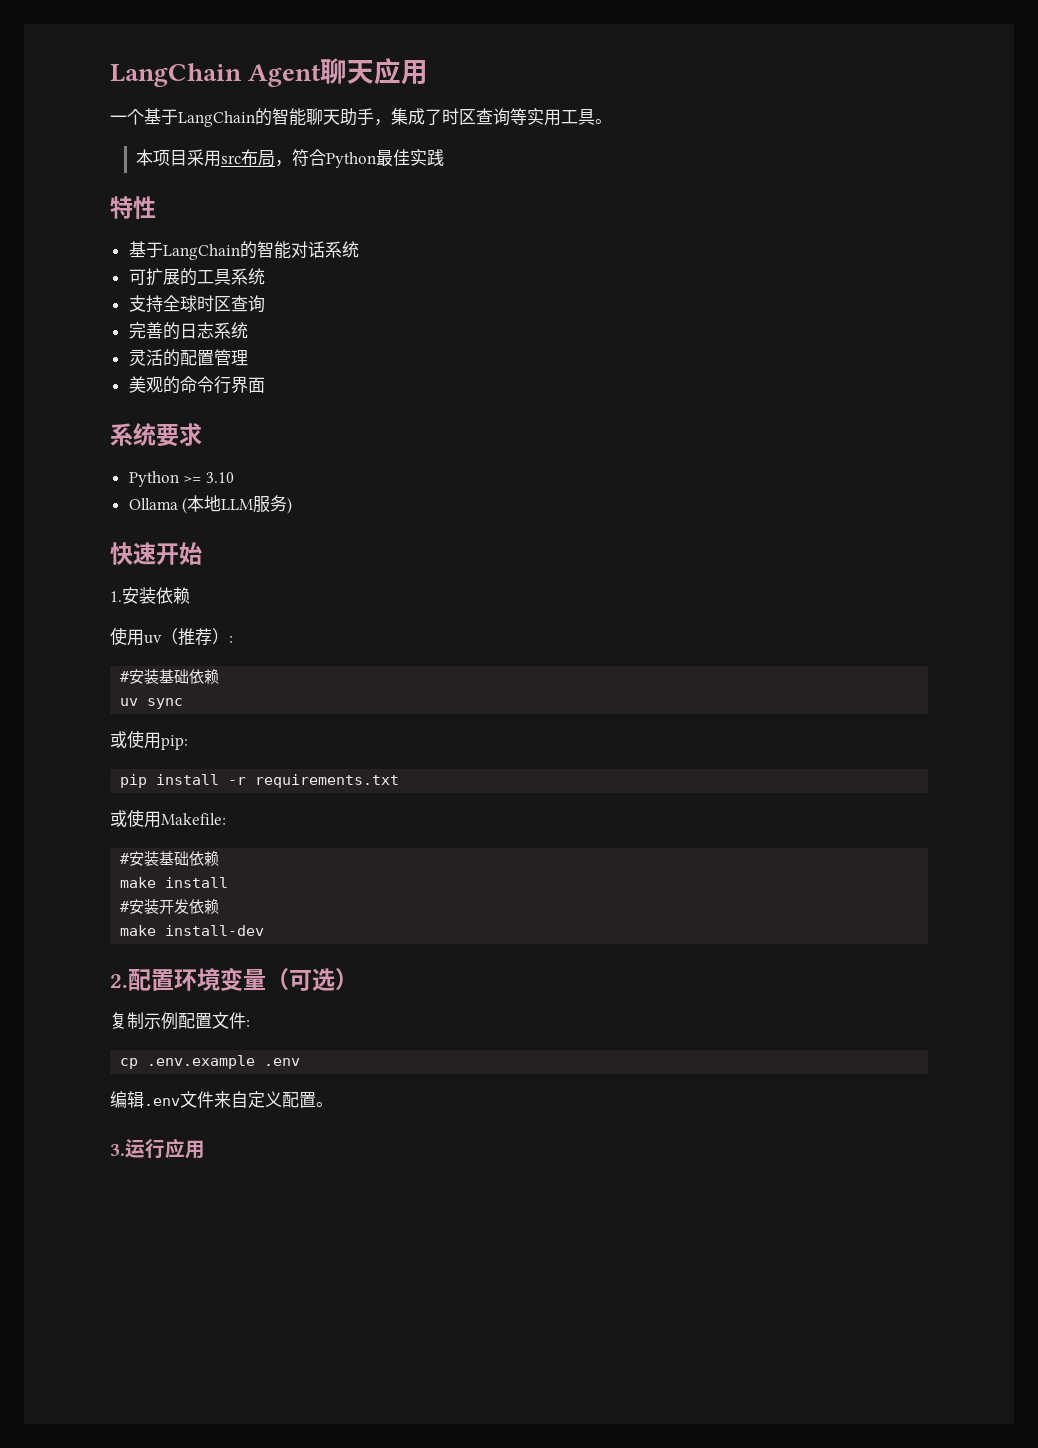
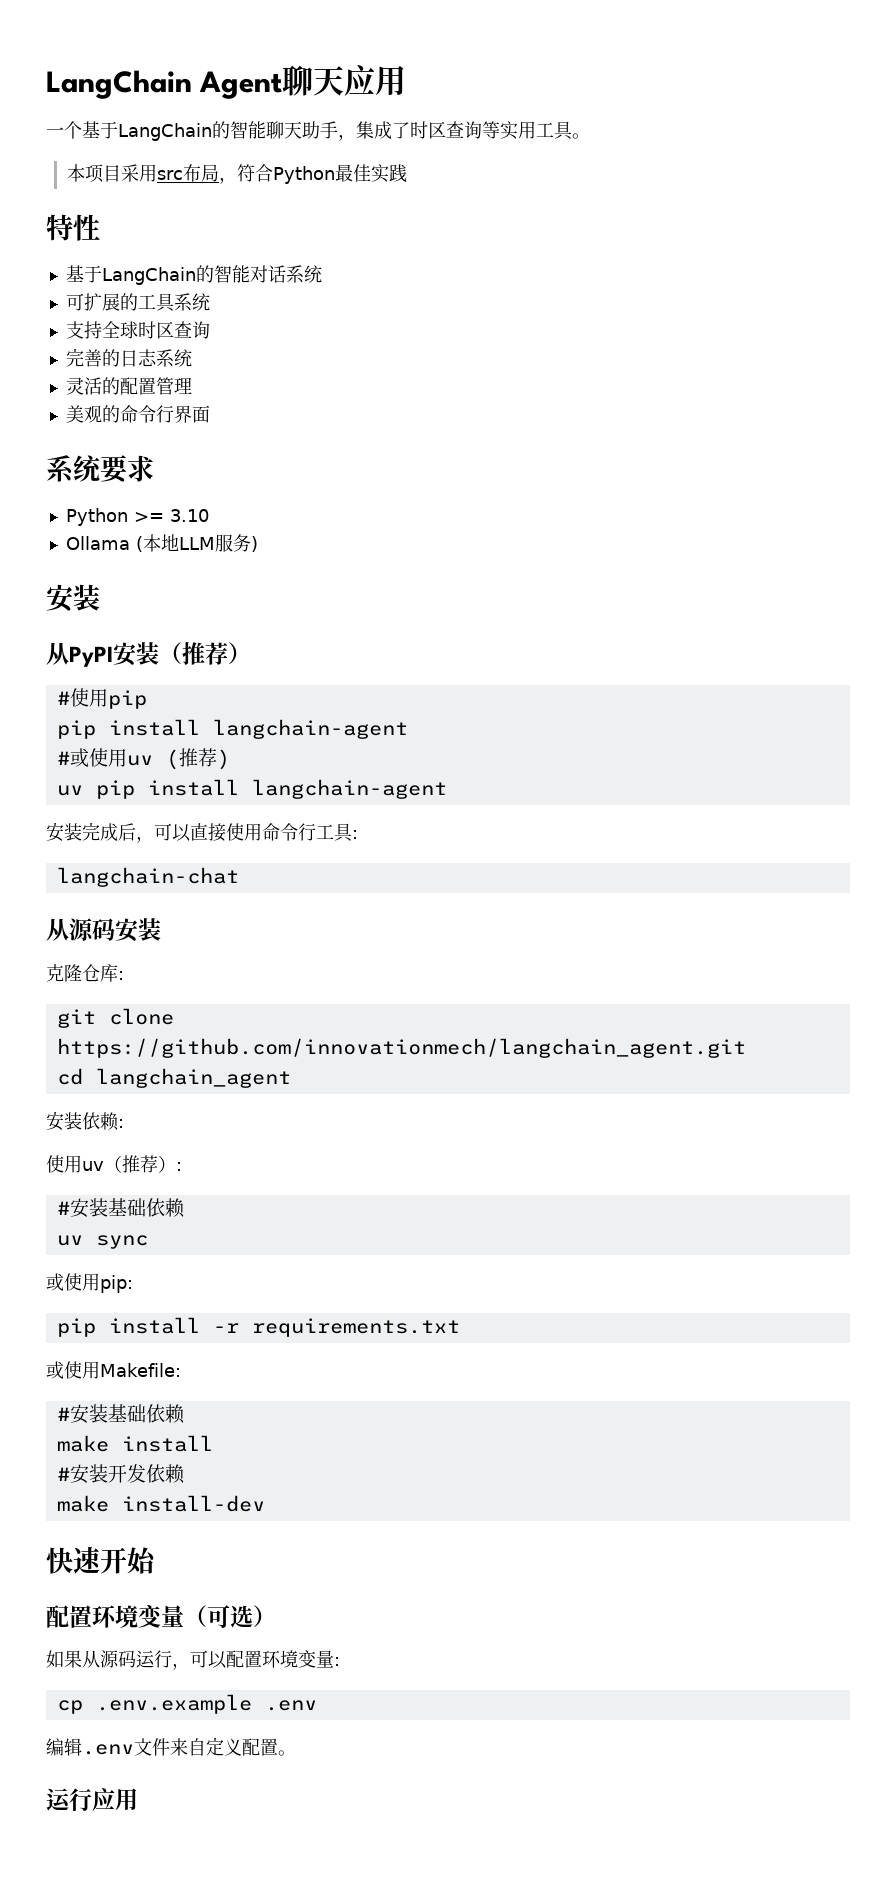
[110,542,202,565] [110,591,122,602] 快速开始 // 1. -> [46,584,100,612] [46,642,251,667] [56,688,147,709] [56,719,408,739] [56,748,230,770] [56,779,447,799] [46,822,358,843] [56,867,239,887] [46,918,161,942] [46,964,124,982] [56,1008,174,1028] [56,1038,746,1058] [56,1068,291,1088] 安装 // 从PyPI安装（推荐） // #使用pip // pip install langchain-agent // #或使用uv (推荐) // uv pip install langchain-agent // 安装完成后，可以直接使用命令行工具: // langchain-chat // 从源码安装 // 克隆仓库: // git clone https://github.com/innovationmech/langchain_agent.git // cd langchain_agent //
(190, 595) none -> [118,1119,124,1128] :
[110,974,128,988] 2. -> [46,1546,157,1574] 快速开始 //
[110,1012,246,1030] 复制示例配置文件 -> [46,1650,334,1670] 如果从源码运行，可以配置环境变量
[110,1144,125,1156] 3. -> (296, 1753) none

